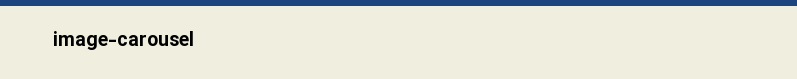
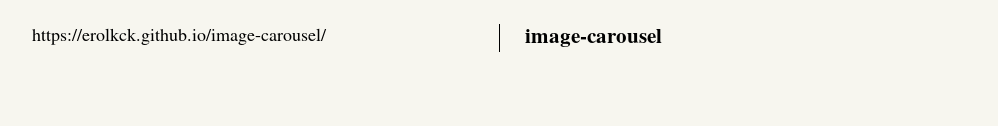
(53, 40) none -> [32,28,327,45] https://erolkck.github.io/image-carousel/ //

